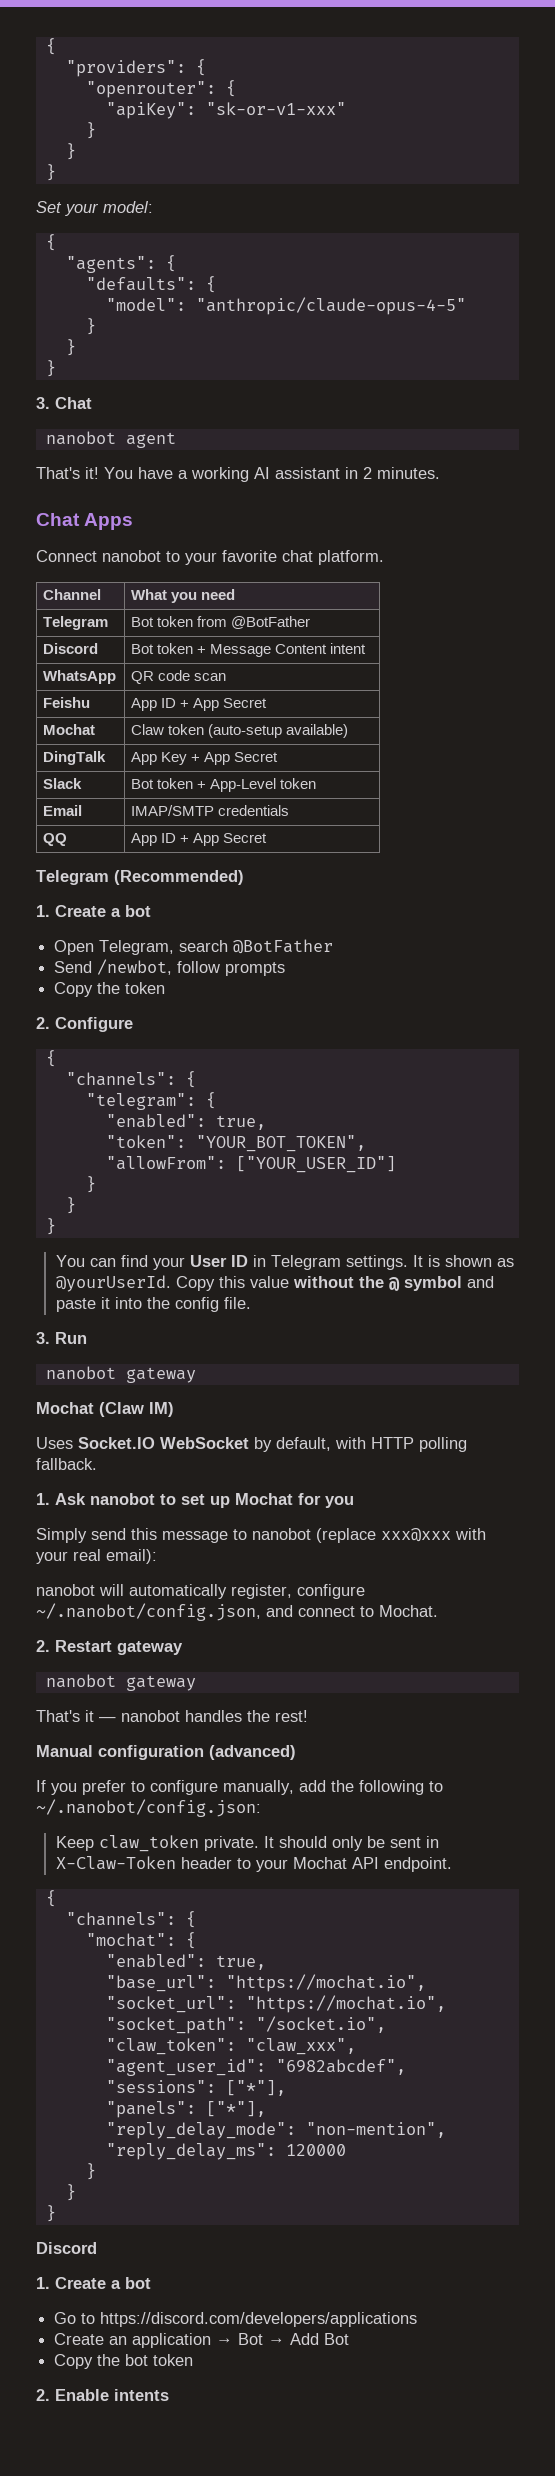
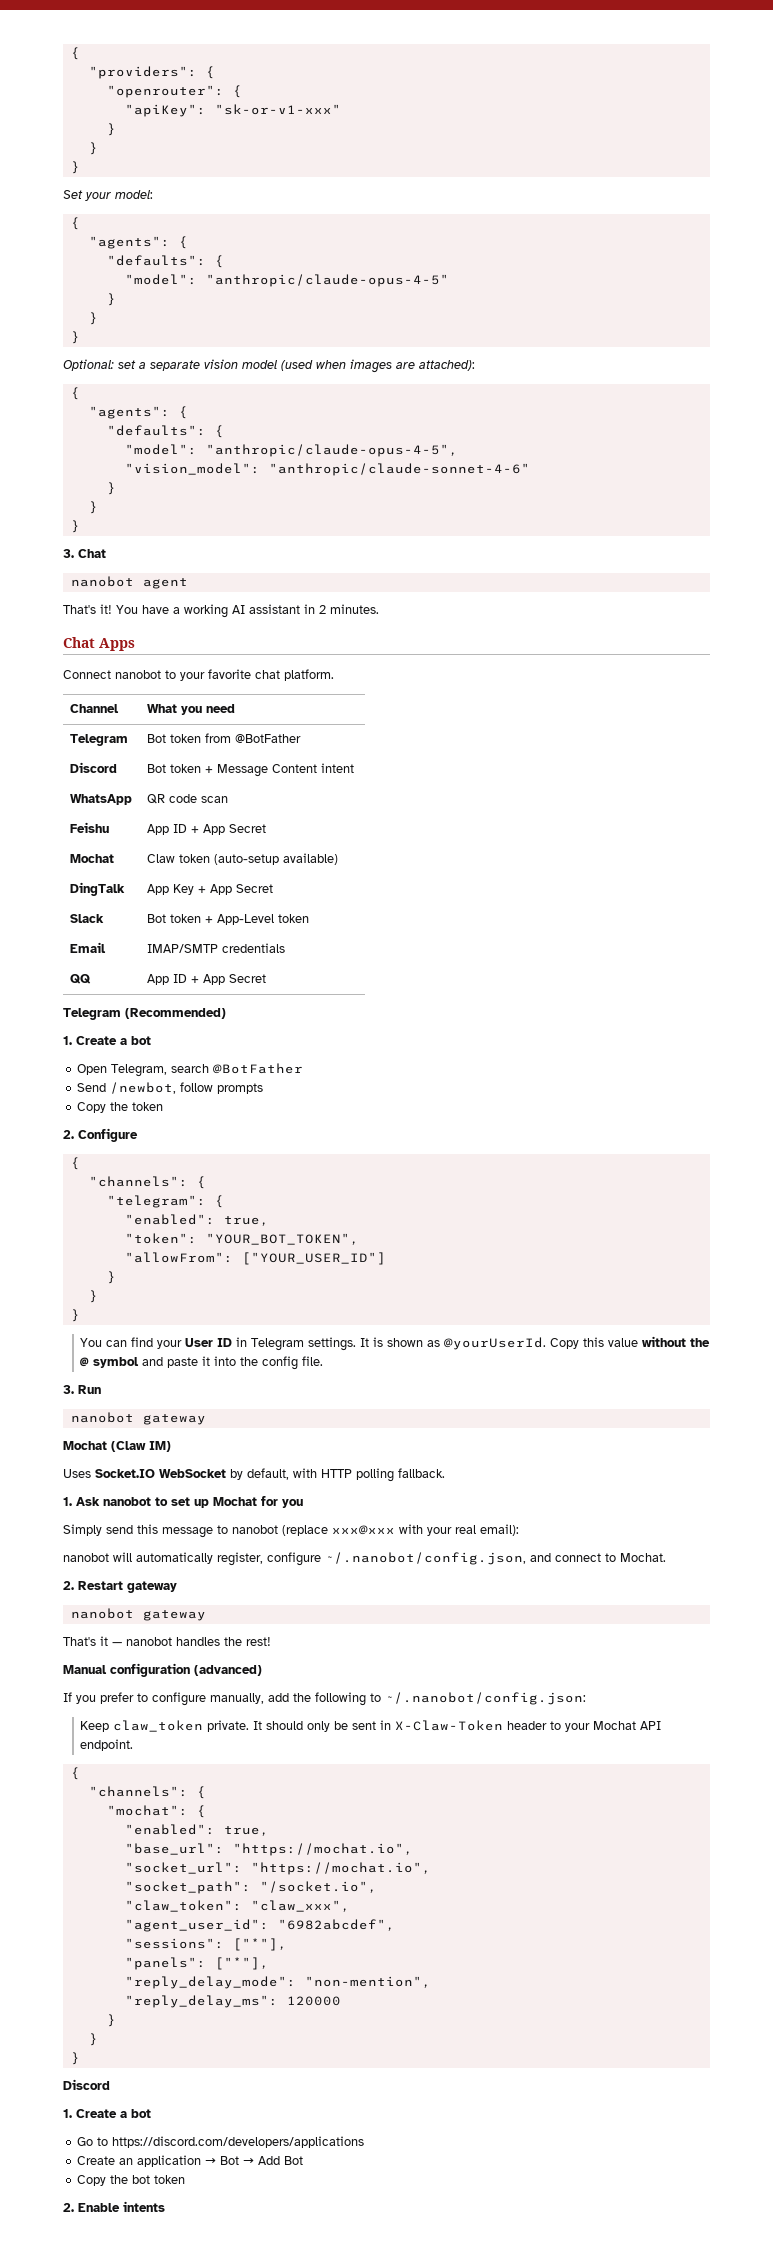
(56, 368) none -> [63,359,475,373] [70,387,80,400] [88,406,188,419] [106,425,224,438] [124,444,458,457] [124,463,530,476] [106,482,116,495] [88,501,98,514] [70,520,80,533] // Optional: set a separate vision model (used when images are attached): // { // "agents": { // "defaults": { // "model": "anthropic/claude-opus-4-5", // "vision_model": "anthropic/claude-sonnet-4-6" // } // } // }

